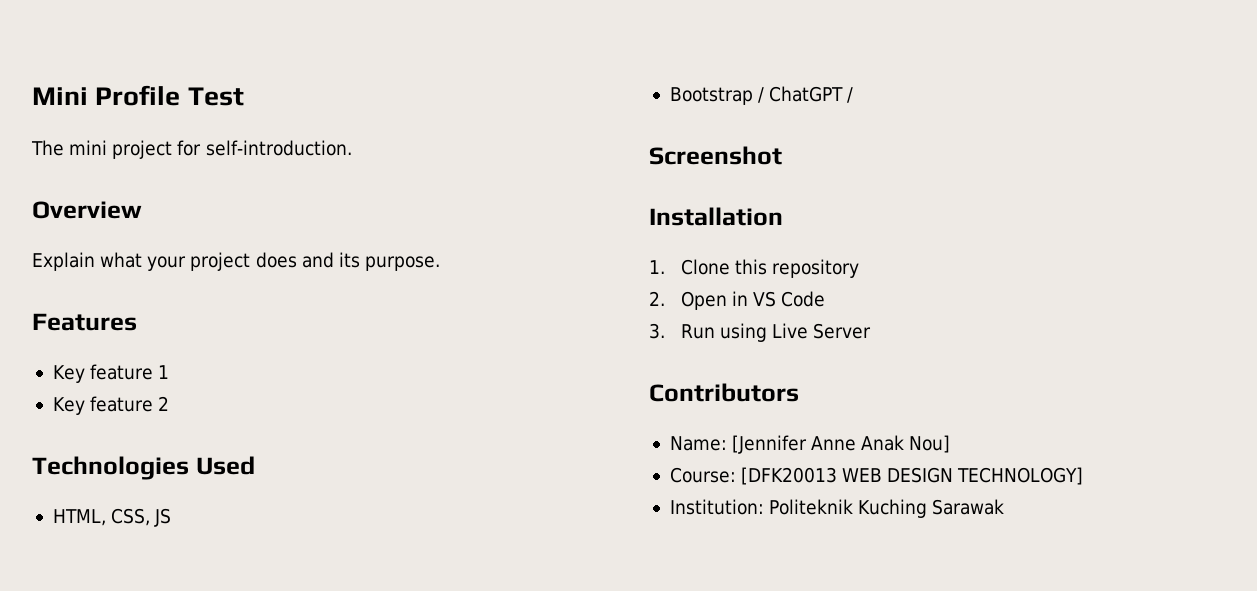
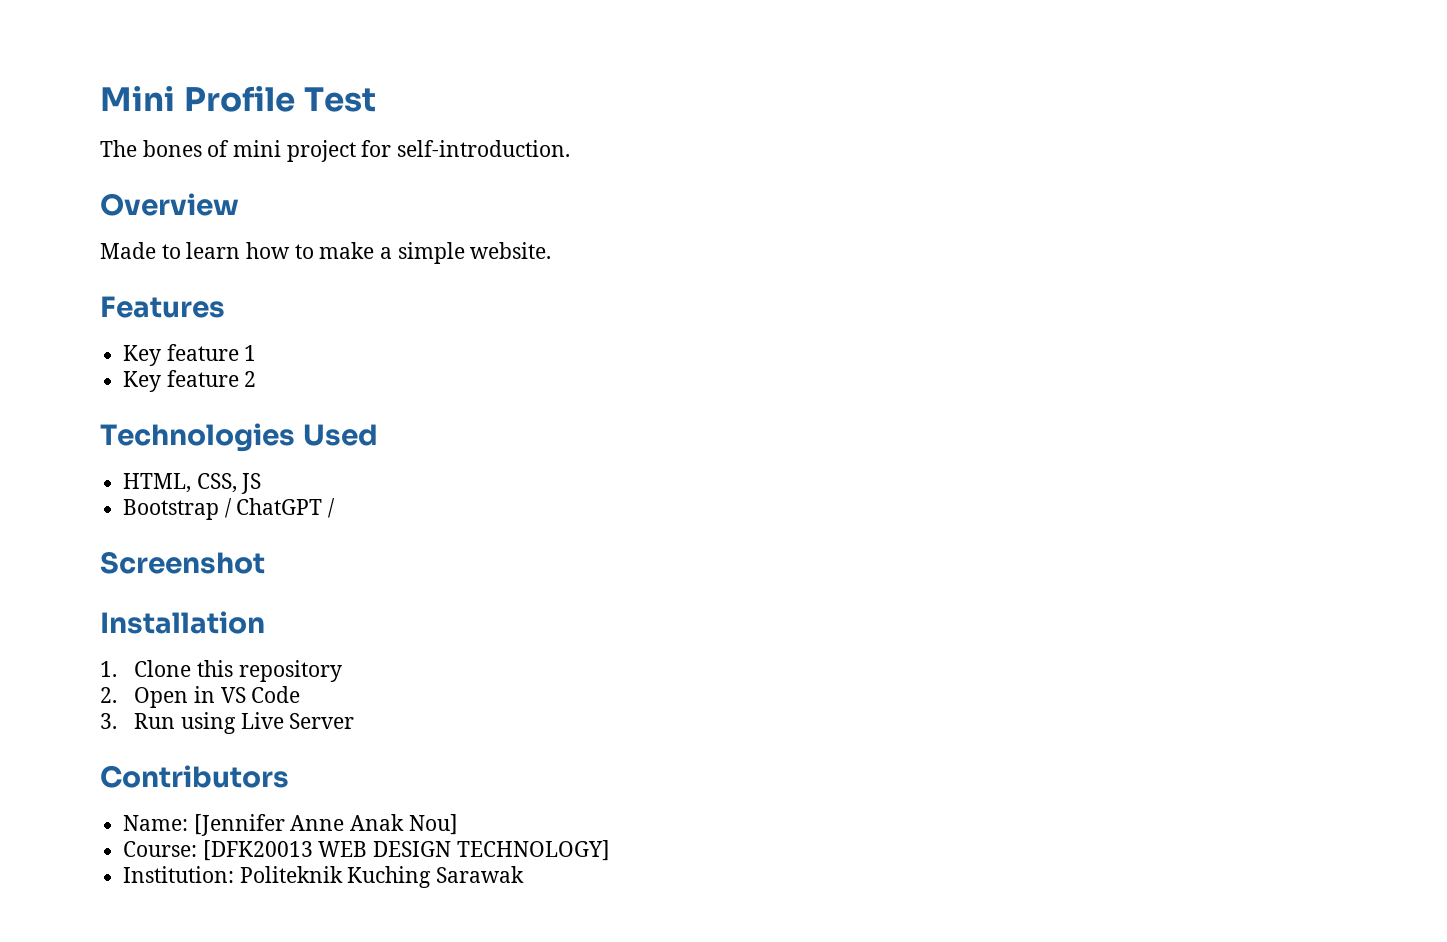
(64, 148) none -> [142,140,230,157] bones of
[32,252,440,271] Explain what your project does and its purpose. -> [100,242,552,264] Made to learn how to make a simple website.

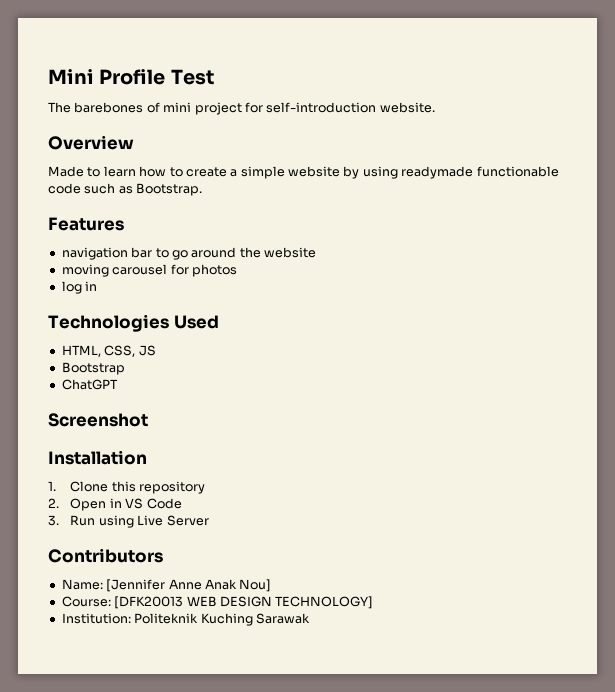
[142,140,202,157] bones -> [74,102,144,113] barebones
[397,140,571,157] self-introduction. -> [266,102,435,113] self-introduction website.
[319,242,375,259] make -> [185,167,227,177] create
[470,242,552,259] [100,296,225,318] [123,344,257,366] [123,370,257,392] website. // Features // Key feature 1 // Key feature 2 -> [288,166,559,179] [48,183,203,196] [48,217,124,231] [61,247,316,260] [61,264,237,277] [61,281,98,294] website by using readymade functionable code such as Bootstrap. // Features // navigation bar to go around the website // moving carousel for photos // log in
[224,498,232,518] / -> (125, 368) //
[328,498,336,518] / -> (118, 384) none

